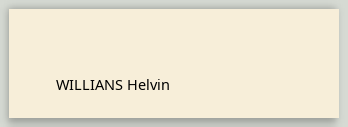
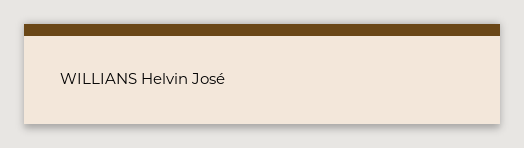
(170, 84) none -> [191,73,226,84] José

